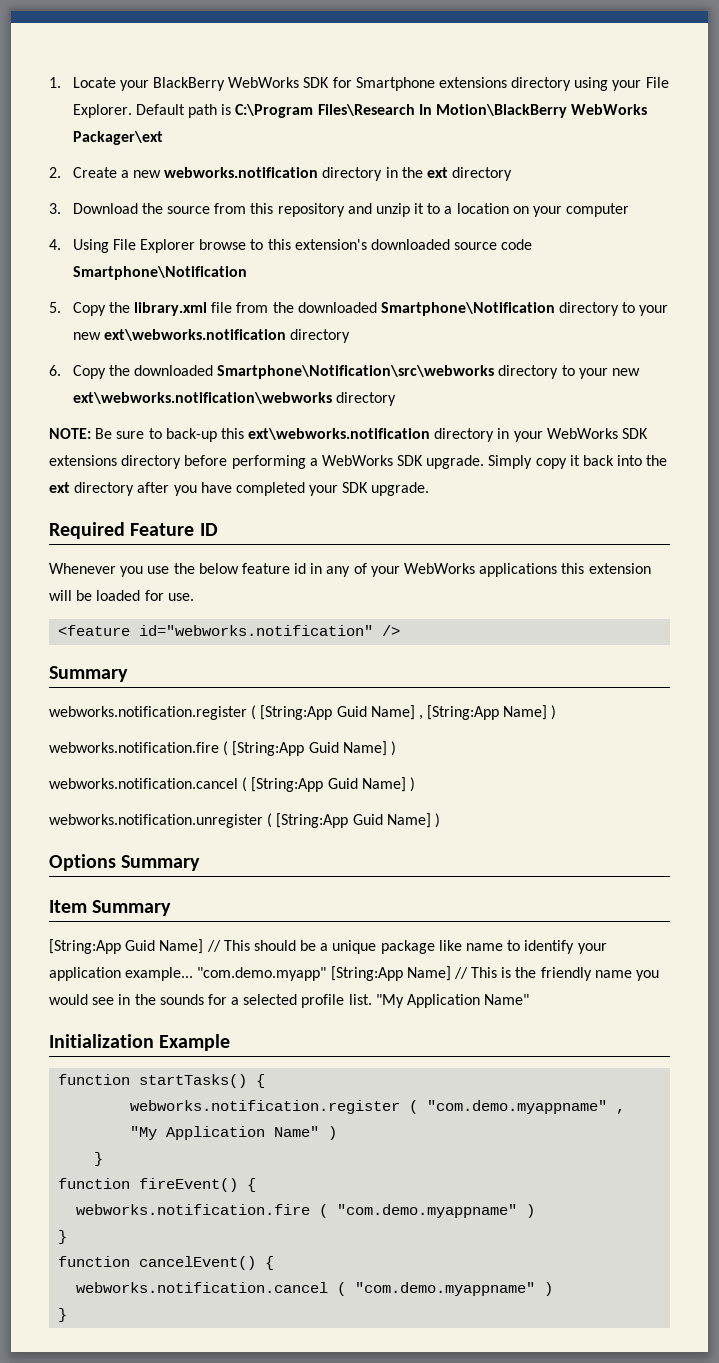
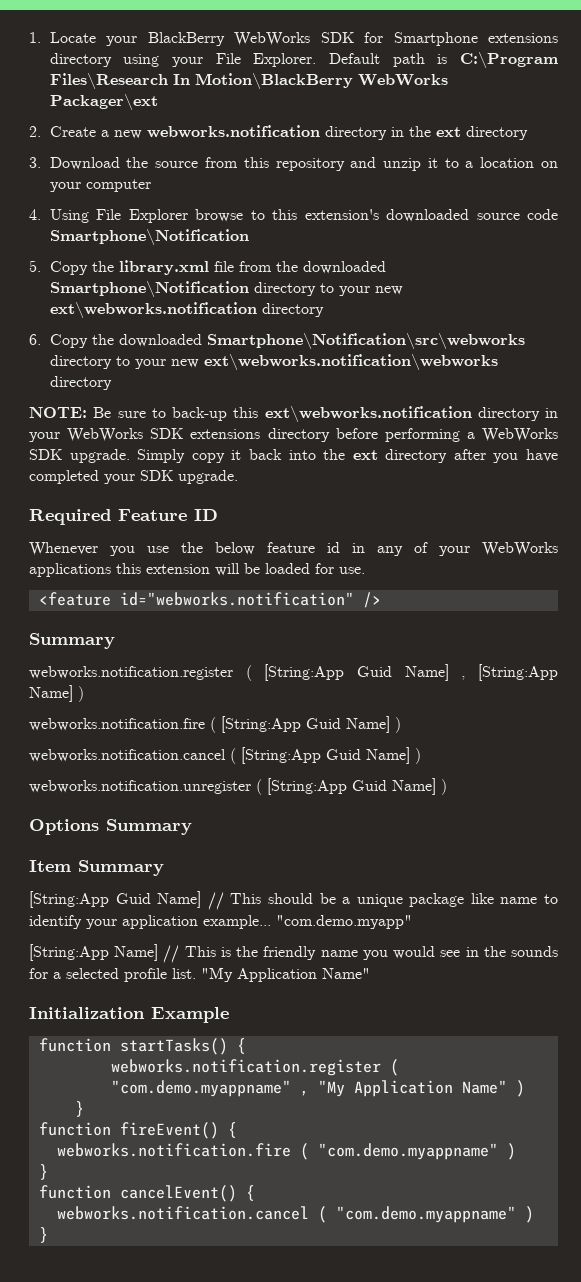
(327, 974) none -> (412, 922) //

